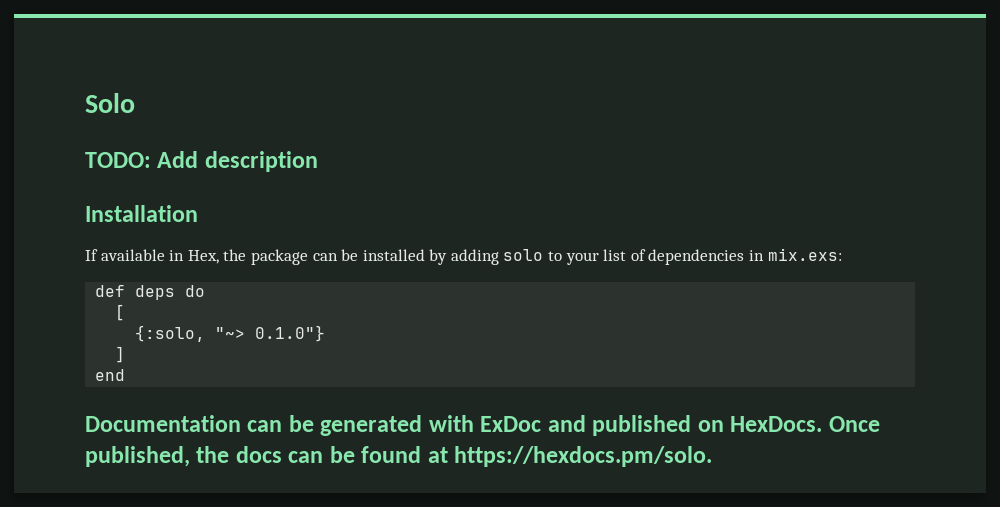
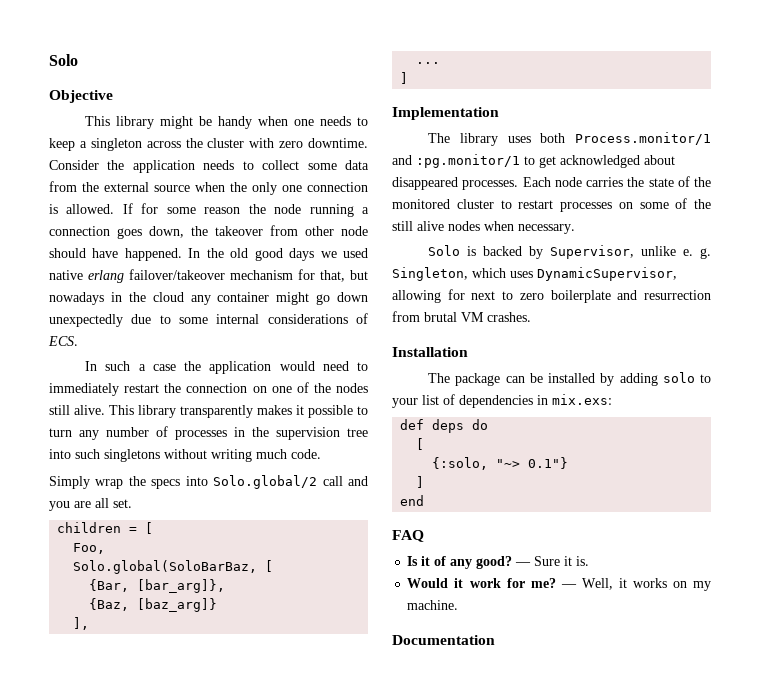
[85,151,318,172] [85,205,198,222] [85,249,247,264] TODO: Add description // Installation // If available in Hex, the -> [49,90,113,103] [85,116,368,129] [49,138,368,151] [49,160,369,173] [49,181,368,195] [49,203,370,217] [49,225,368,239] [49,248,369,261] [49,269,368,283] [49,292,368,305] [49,313,368,327] [48,336,78,346] [85,361,368,374] [49,382,368,396] [49,405,368,418] [49,426,368,440] [49,449,321,462] [49,475,368,489] [49,498,132,511] [57,522,154,534] [73,543,106,554] [73,560,274,574] [89,579,226,593] [89,598,218,612] [73,617,90,630] [416,62,441,64] [400,72,409,84] [392,107,499,120] [428,132,711,146] [392,154,675,168] [392,176,711,190] [392,198,711,212] [392,221,575,234] [428,245,711,259] [392,267,677,281] [392,289,711,303] [392,311,531,322] [392,347,468,357] [428,373,451,383] Objective // This library might be handy when one needs to keep a singleton across the cluster with zero downtime. Consider the application needs to collect some data from the external source when the only one connection is allowed. If for some reason the node running a connection goes down, the takeover from other node should have happened. In the old good days we used native erlang failover/takeover mechanism for that, but nowadays in the cloud any container might go down unexpectedly due to some internal considerations of ECS. // In such a case the application would need to immediately restart the connection on one of the nodes still alive. This library transparently makes it possible to turn any number of processes in the supervision tree into such singletons without writing much code. // Simply wrap the specs into Solo.global/2 call and you are all set. // children = [ // Foo, // Solo.global(SoloBarBaz, [ // {Bar, [bar_arg]}, // {Baz, [baz_arg]} // ], // ... // ] // Implementation // The library uses both Process.monitor/1 and :pg.monitor/1 to get acknowledged about disappeared processes. Each node carries the state of the monitored cluster to restart processes on some of the still alive nodes when necessary. // Solo is backed by Supervisor, unlike e. g. Singleton, which uses DynamicSupervisor, allowing for next to zero boilerplate and resurrection from brutal VM crashes. // Installation // The
[255,325,326,342] 0.1.0"} -> [528,457,569,469] 0.1"}
[85,415,880,436] [85,446,713,467] Documentation can be generated with ExDoc and published on HexDocs. Once published, the docs can be found at https://hexdocs.pm/solo. -> [392,530,424,542] [407,556,590,569] [407,578,711,591] [407,600,459,610] [392,635,495,645] FAQ // Is it of any good? — Sure it is. // Would it work for me? — Well, it works on my machine. // Documentation

